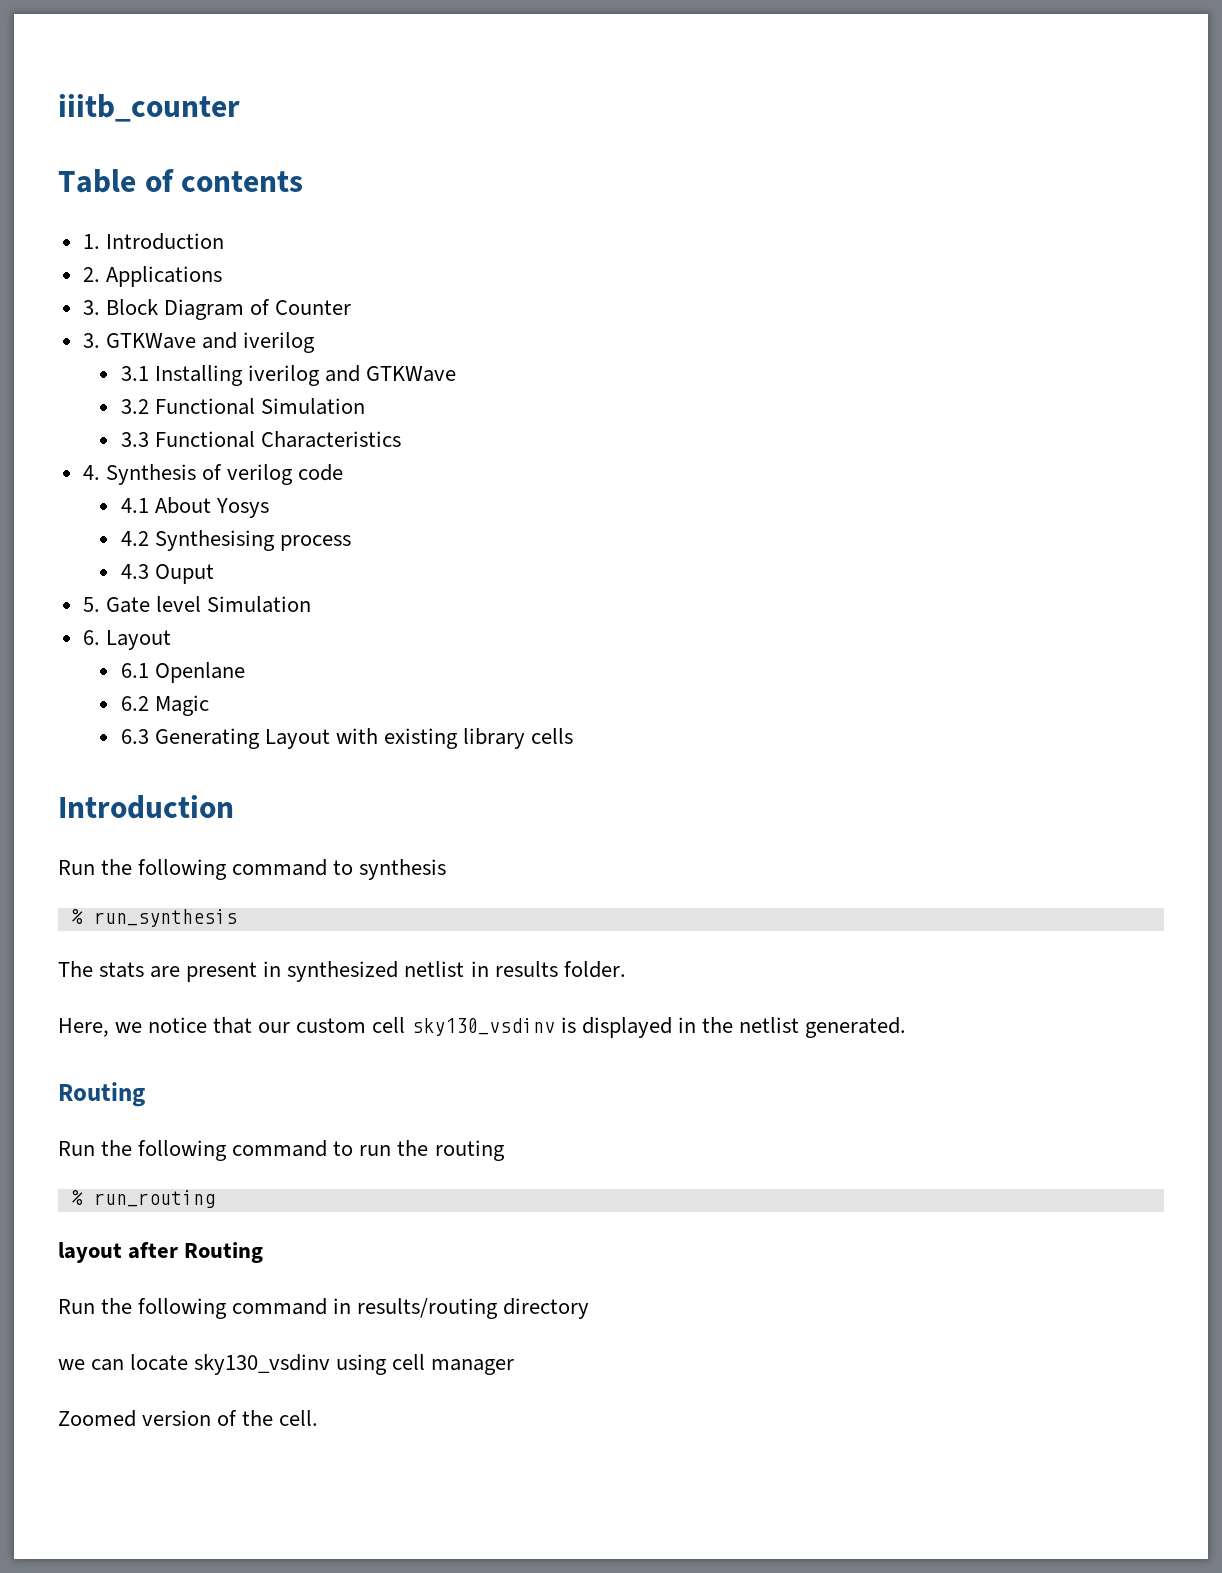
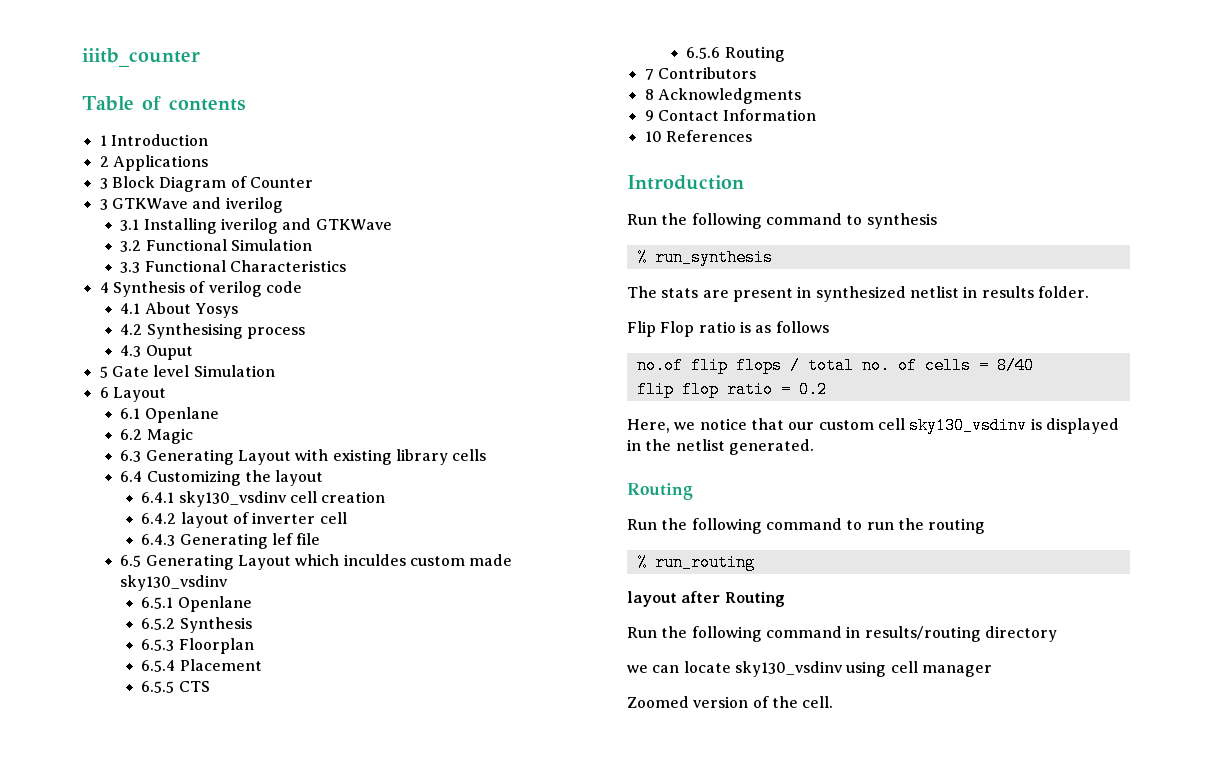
[82,233,224,250] [82,267,100,282] 1. Introduction // 2. -> [99,134,208,146] [99,156,109,167] 1 Introduction // 2
[82,300,100,315] 3. -> [99,178,108,189] 3
[82,333,100,348] 3. -> [99,199,108,210] 3
[82,465,100,480] 4. -> [99,282,109,293] 4
[82,597,100,612] 5. -> [99,366,108,378] 5
[82,630,100,645] 6. -> [99,387,109,398] 6
(574, 736) none -> [120,470,324,486] [141,491,386,507] [141,512,347,528] [141,533,321,549] [120,554,513,570] [120,575,229,591] [141,596,252,612] [141,617,252,633] [141,638,254,654] [141,659,262,672] [141,681,210,693] [686,46,785,62] [644,67,756,80] [644,88,801,104] [644,109,817,121] [644,130,752,142] // 6.4 Customizing the layout // 6.4.1 sky130_vsdinv cell creation // 6.4.2 layout of inverter cell // 6.4.3 Generating lef file // 6.5 Generating Layout which inculdes custom made sky130_vsdinv // 6.5.1 Openlane // 6.5.2 Synthesis // 6.5.3 Floorplan // 6.5.4 Placement // 6.5.5 CTS // 6.5.6 Routing // 7 Contributors // 8 Acknowledgments // 9 Contact Information // 10 References
(626, 969) none -> [627,321,829,337] [636,357,1034,374] [636,381,827,398] // Flip Flop ratio is as follows // no.of flip flops / total no. of cells = 8/40 // flip flop ratio = 0.2

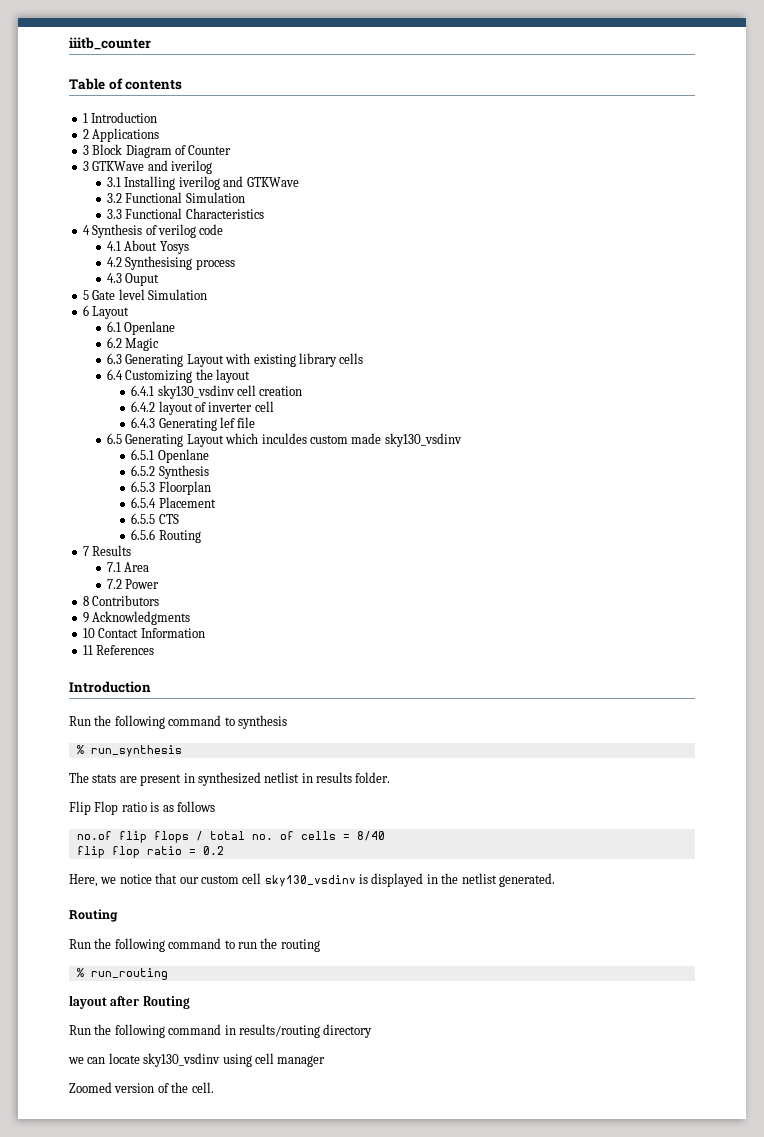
(654, 74) none -> [92,545,132,556] [107,562,150,572] [107,579,160,589] [82,596,89,606] Results // 7.1 Area // 7.2 Power // 8
[644,89,654,100] 8 -> [82,612,89,623] 9
[644,110,654,121] 9 -> [82,628,95,638] 10
[644,131,662,142] 10 -> [82,645,93,655] 11

